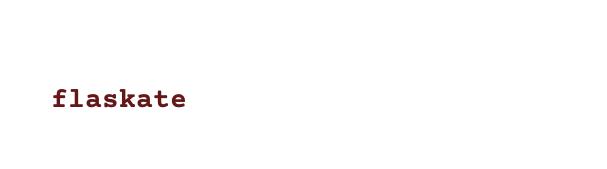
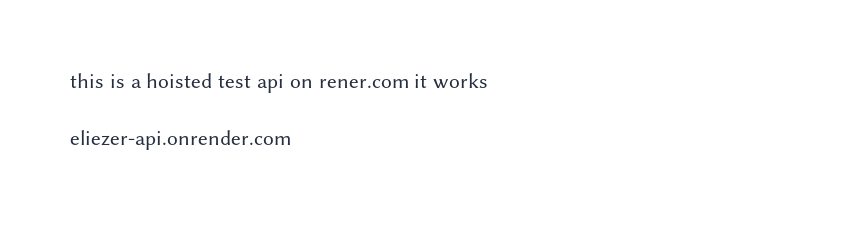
[51,89,187,108] flaskate -> [70,73,489,93] [70,130,291,150] this is a hoisted test api on rener.com it works // eliezer-api.onrender.com

